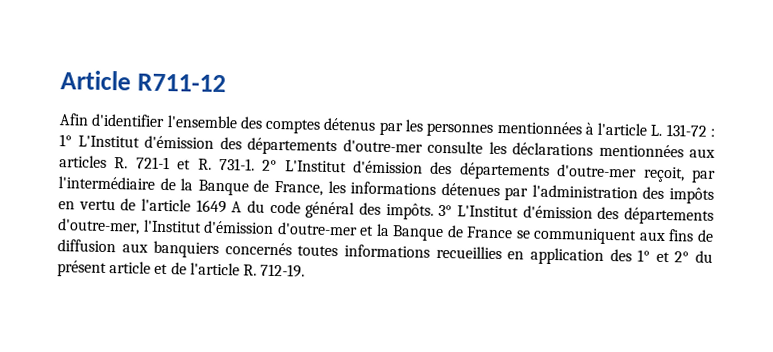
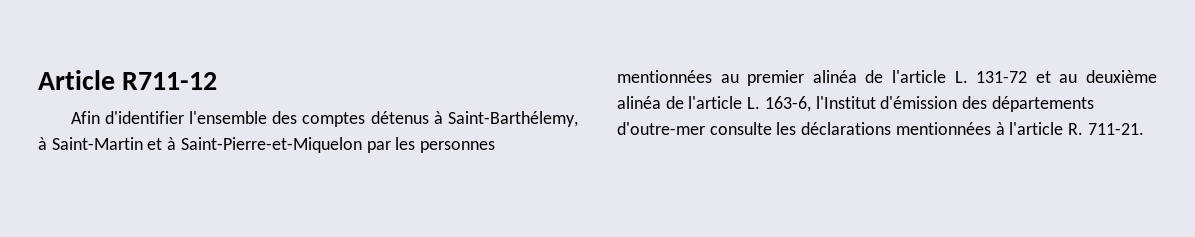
[378,119,716,137] [59,134,140,148] par les personnes mentionnées à l'article L. 131-72 : 1° L'Institut -> [433,111,578,127] [38,137,496,153] [617,70,1157,86] [617,96,876,112] à Saint-Barthélemy, à Saint-Martin et à Saint-Pierre-et-Miquelon par les personnes mentionnées au premier alinéa de l'article L. 131-72 et au deuxième alinéa de l'article L. 163-6, l'Institut
[689,148,715,158] [59,155,716,183] [58,176,714,204] [58,198,714,225] [57,218,715,245] [57,239,714,265] [57,260,187,277] aux articles R. 721-1 et R. 731-1. 2° L'Institut d'émission des départements d'outre-mer reçoit, par l'intermédiaire de la Banque de France, les informations détenues par l'administration des impôts en vertu de l'article 1649 A du code général des impôts. 3° L'Institut d'émission des départements d'outre-mer, l'Institut d'émission d'outre-mer et la Banque de France se communiquent aux fins de diffusion aux banquiers concernés toutes informations recueillies en application des 1° et 2° du présent article et de -> [995,122,1005,135] à
[260,263,306,278] 712-19. -> [1087,123,1144,135] 711-21.

